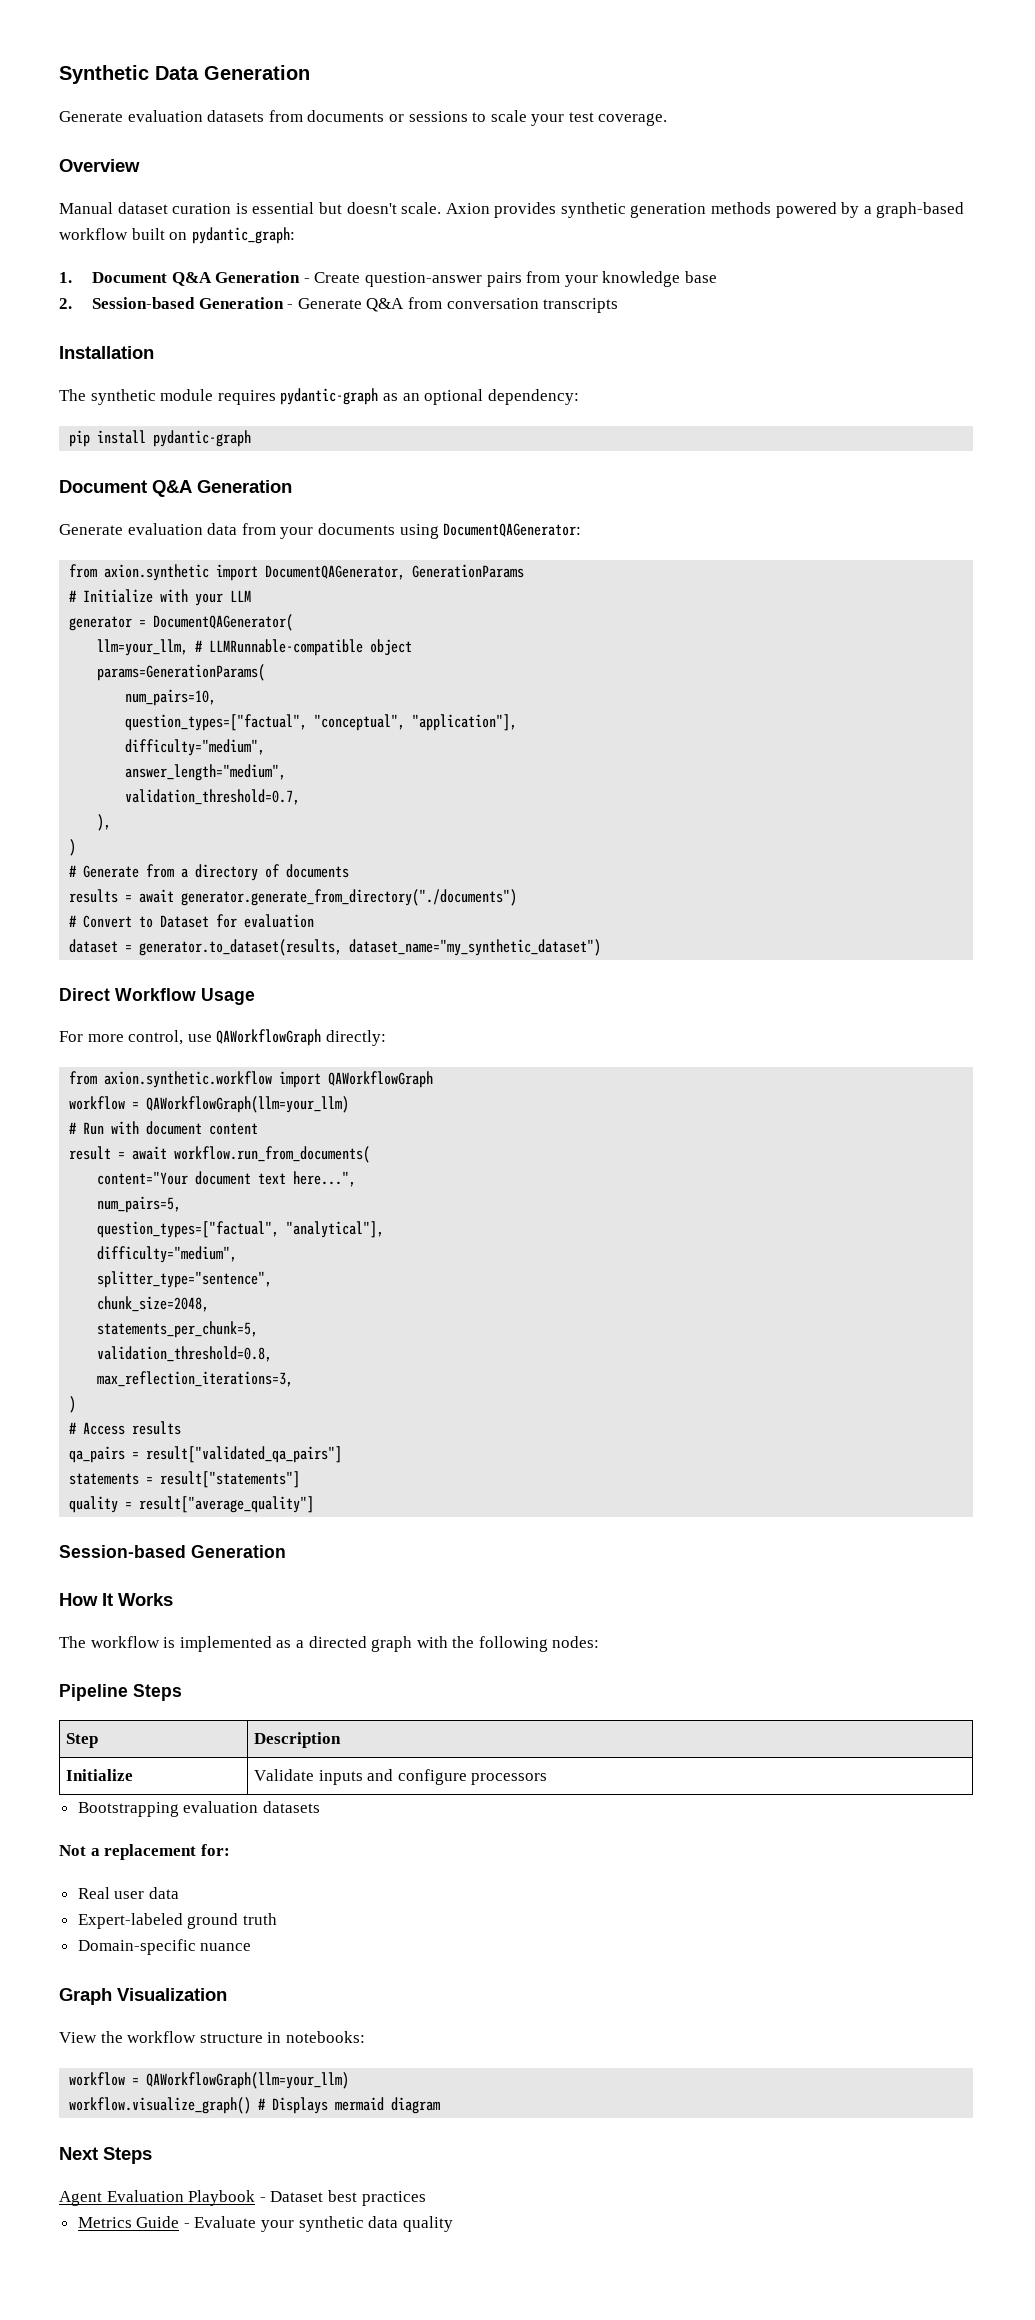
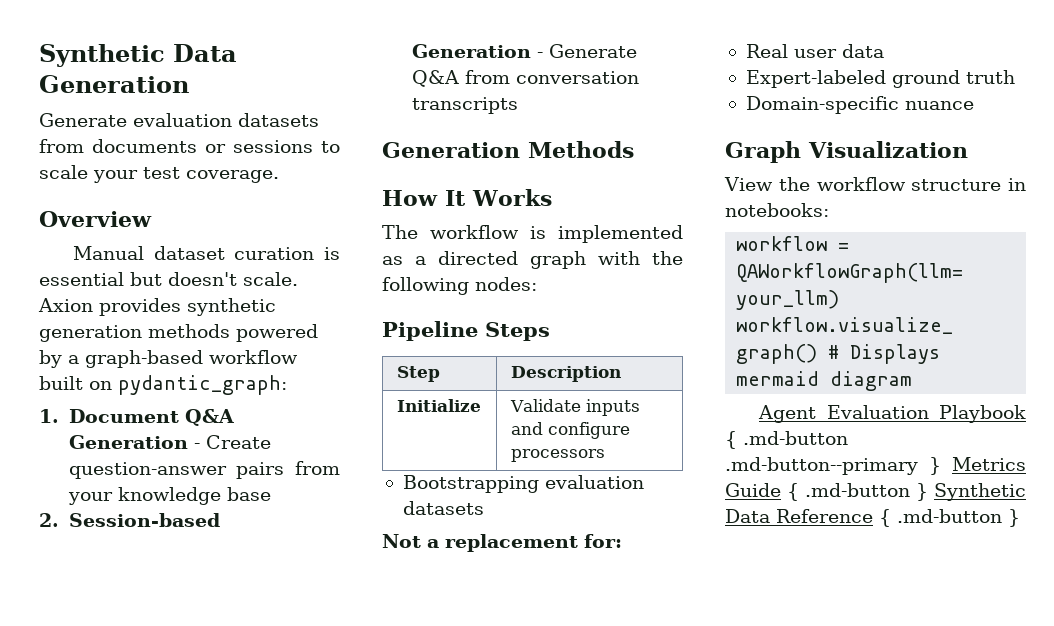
[59,346,154,359] [59,388,579,405] [69,430,252,447] [59,480,292,497] [59,523,582,539] [69,564,525,581] [69,589,252,606] [69,614,294,631] [97,639,413,656] [97,664,266,681] [125,689,217,706] [125,714,518,731] [125,739,266,756] [125,764,287,781] [125,789,301,805] [97,814,112,831] [69,839,77,856] [69,864,350,881] [69,889,518,906] [69,914,315,928] [69,939,602,956] [59,988,255,1005] [59,1029,386,1046] [69,1071,434,1088] [69,1096,350,1113] [69,1121,259,1135] [69,1146,371,1163] [97,1171,357,1187] [97,1196,182,1213] [97,1221,385,1238] [97,1246,238,1263] [97,1271,273,1288] [97,1296,210,1312] [97,1321,259,1338] [97,1346,273,1362] [97,1371,294,1387] [69,1396,77,1413] [69,1421,182,1435] [69,1446,343,1463] [69,1471,301,1488] [69,1496,315,1513] [59,1545,286,1558] Installation // The synthetic module requires pydantic-graph as an optional dependency: // pip install pydantic-graph // Document Q&A Generation // Generate evaluation data from your documents using DocumentQAGenerator: // from axion.synthetic import DocumentQAGenerator, GenerationParams // # Initialize with your LLM // generator = DocumentQAGenerator( // llm=your_llm, # LLMRunnable-compatible object // params=GenerationParams( // num_pairs=10, // question_types=["factual", "conceptual", "application"], // difficulty="medium", // answer_length="medium", // validation_threshold=0.7, // ), // ) // # Generate from a directory of documents // results = await generator.generate_from_directory("./documents") // # Convert to Dataset for evaluation // dataset = generator.to_dataset(results, dataset_name="my_synthetic_dataset") // Direct Workflow Usage // For more control, use QAWorkflowGraph directly: // from axion.synthetic.workflow import QAWorkflowGraph // workflow = QAWorkflowGraph(llm=your_llm) // # Run with document content // result = await workflow.run_from_documents( // content="Your document text here...", // num_pairs=5, // question_types=["factual", "analytical"], // difficulty="medium", // splitter_type="sentence", // chunk_size=2048, // statements_per_chunk=5, // validation_threshold=0.8, // max_reflection_iterations=3, // ) // # Access results // qa_pairs = result["validated_qa_pairs"] // statements = result["statements"] // quality = result["average_quality"] // Session-based Generation -> [382,141,634,158] Generation Methods
[59,2147,152,2164] // Next Steps -> (913, 381) none
[259,2190,426,2206] [77,2216,453,2232] - Dataset best practices // Metrics Guide - Evaluate your synthetic data quality -> [725,431,848,449] [725,457,1026,475] [725,483,1026,501] [725,509,1020,527] { .md-button .md-button--primary } Metrics Guide { .md-button } Synthetic Data Reference { .md-button }

